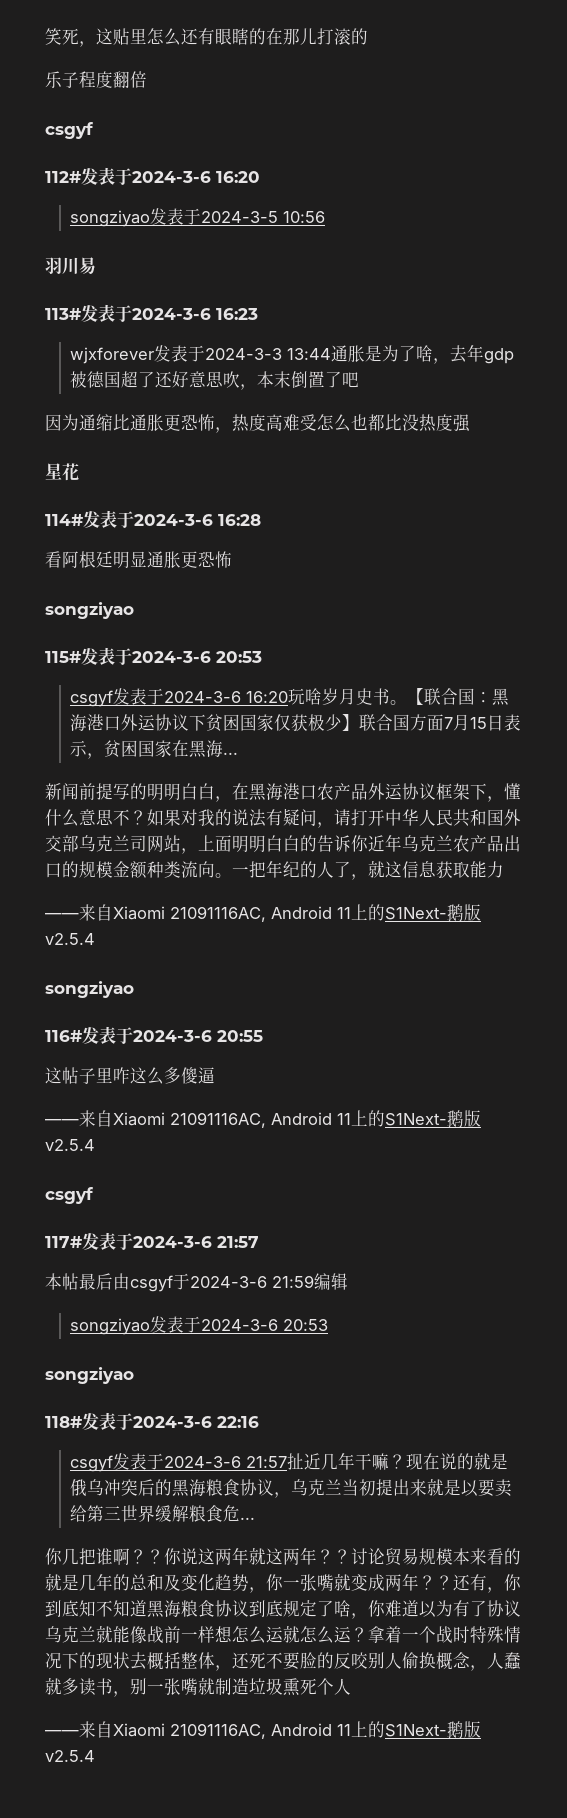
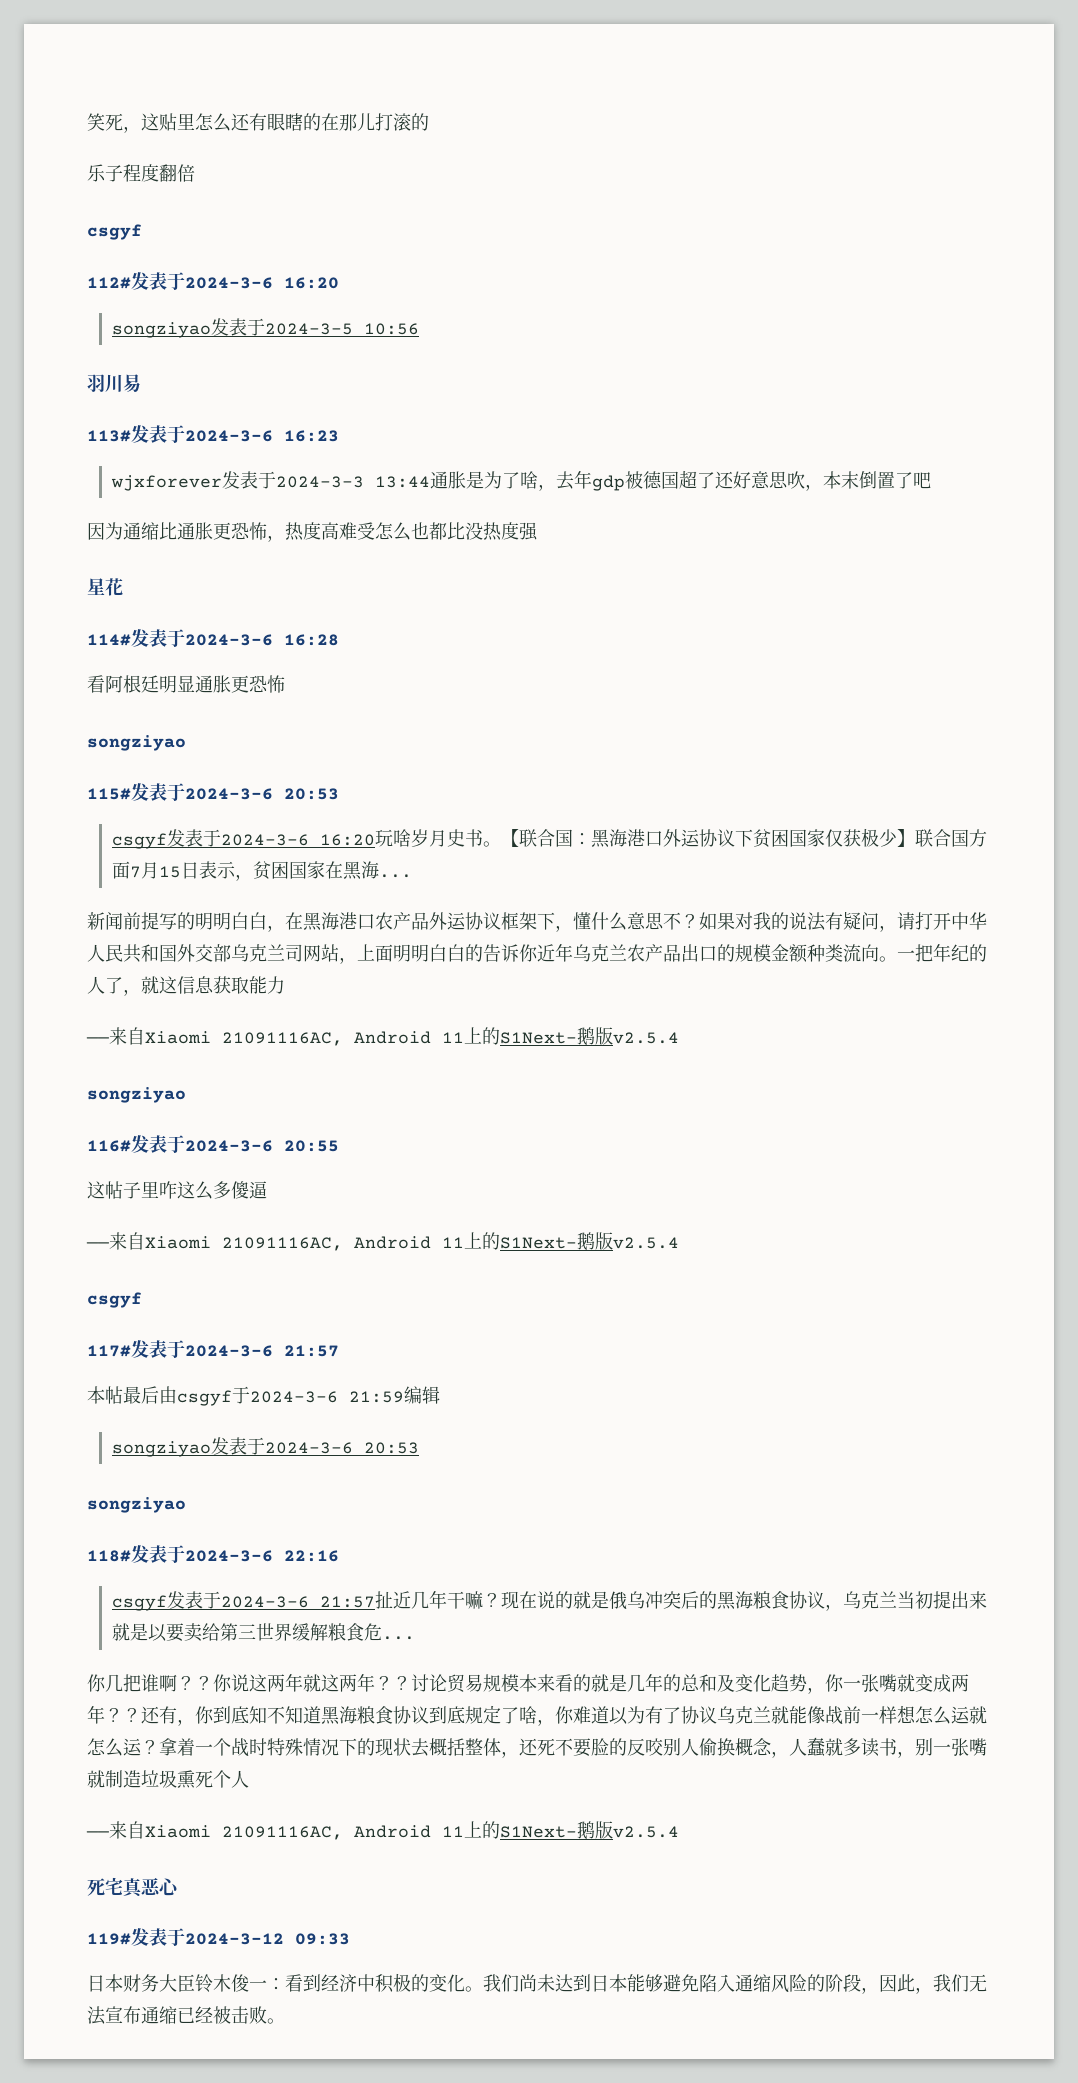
(95, 1756) none -> [87,1877,180,1898] [87,1928,350,1946] [87,1973,987,1994] [87,2006,285,2025] // 死宅真恶心 // 119#发表于2024-3-12 09:33 // 日本财务大臣铃木俊一：看到经济中积极的变化。我们尚未达到日本能够避免陷入通缩风险的阶段，因此，我们无法宣布通缩已经被击败。

